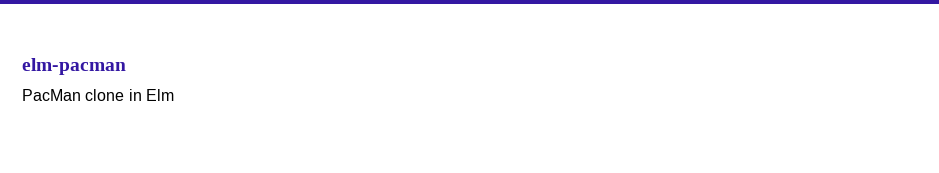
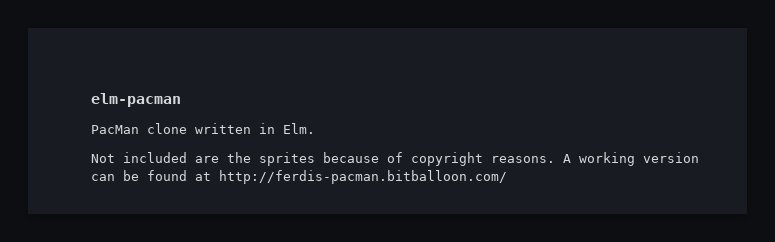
[128,89,174,101] in Elm -> [195,123,315,134] [91,152,699,166] [91,170,507,184] written in Elm. // Not included are the sprites because of copyright reasons. A working version can be found at http://ferdis-pacman.bitballoon.com/

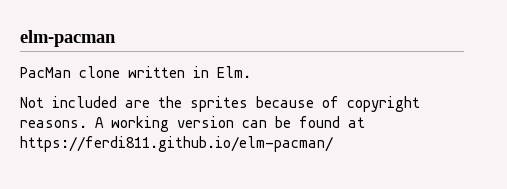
[219,170,507,184] http://ferdis-pacman.bitballoon.com/ -> [20,136,333,152] https://ferdi811.github.io/elm-pacman/

